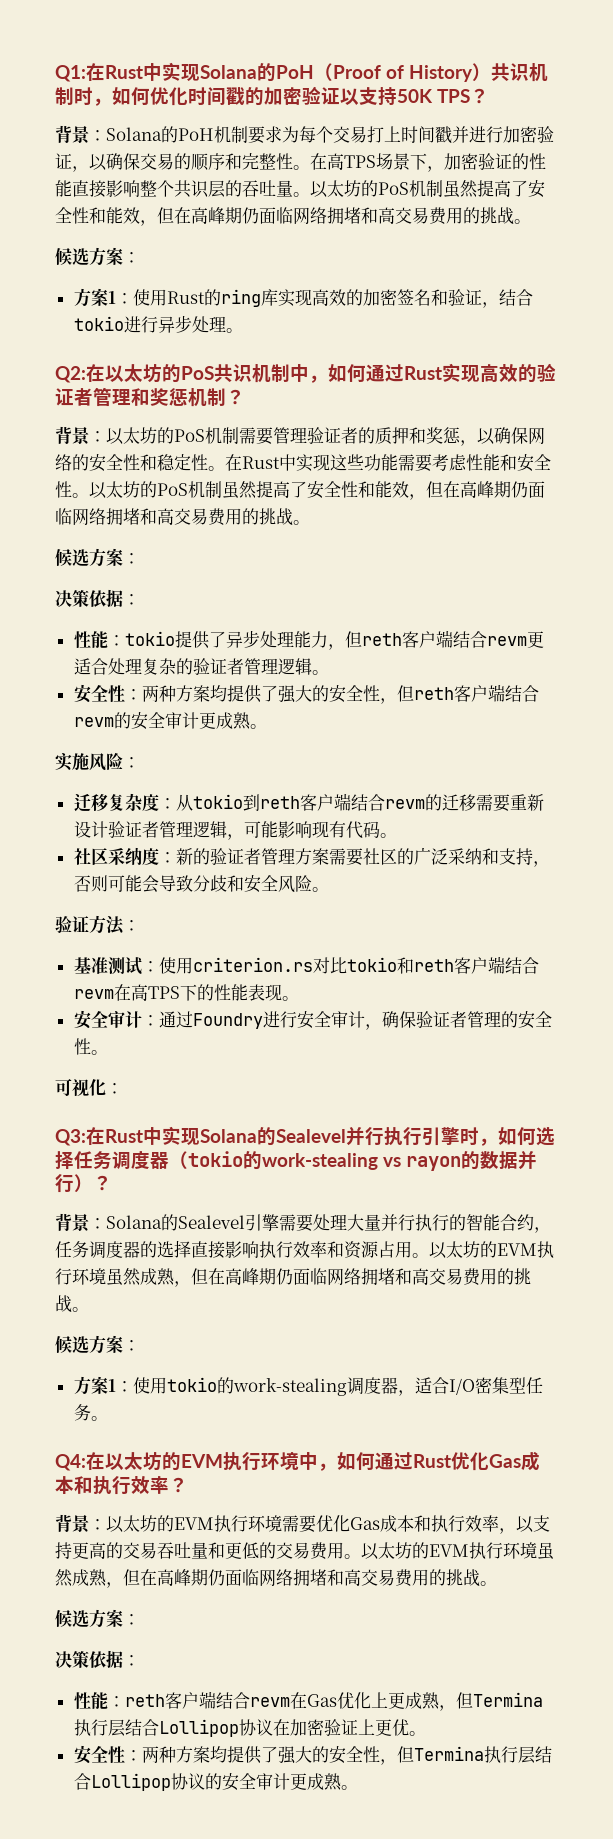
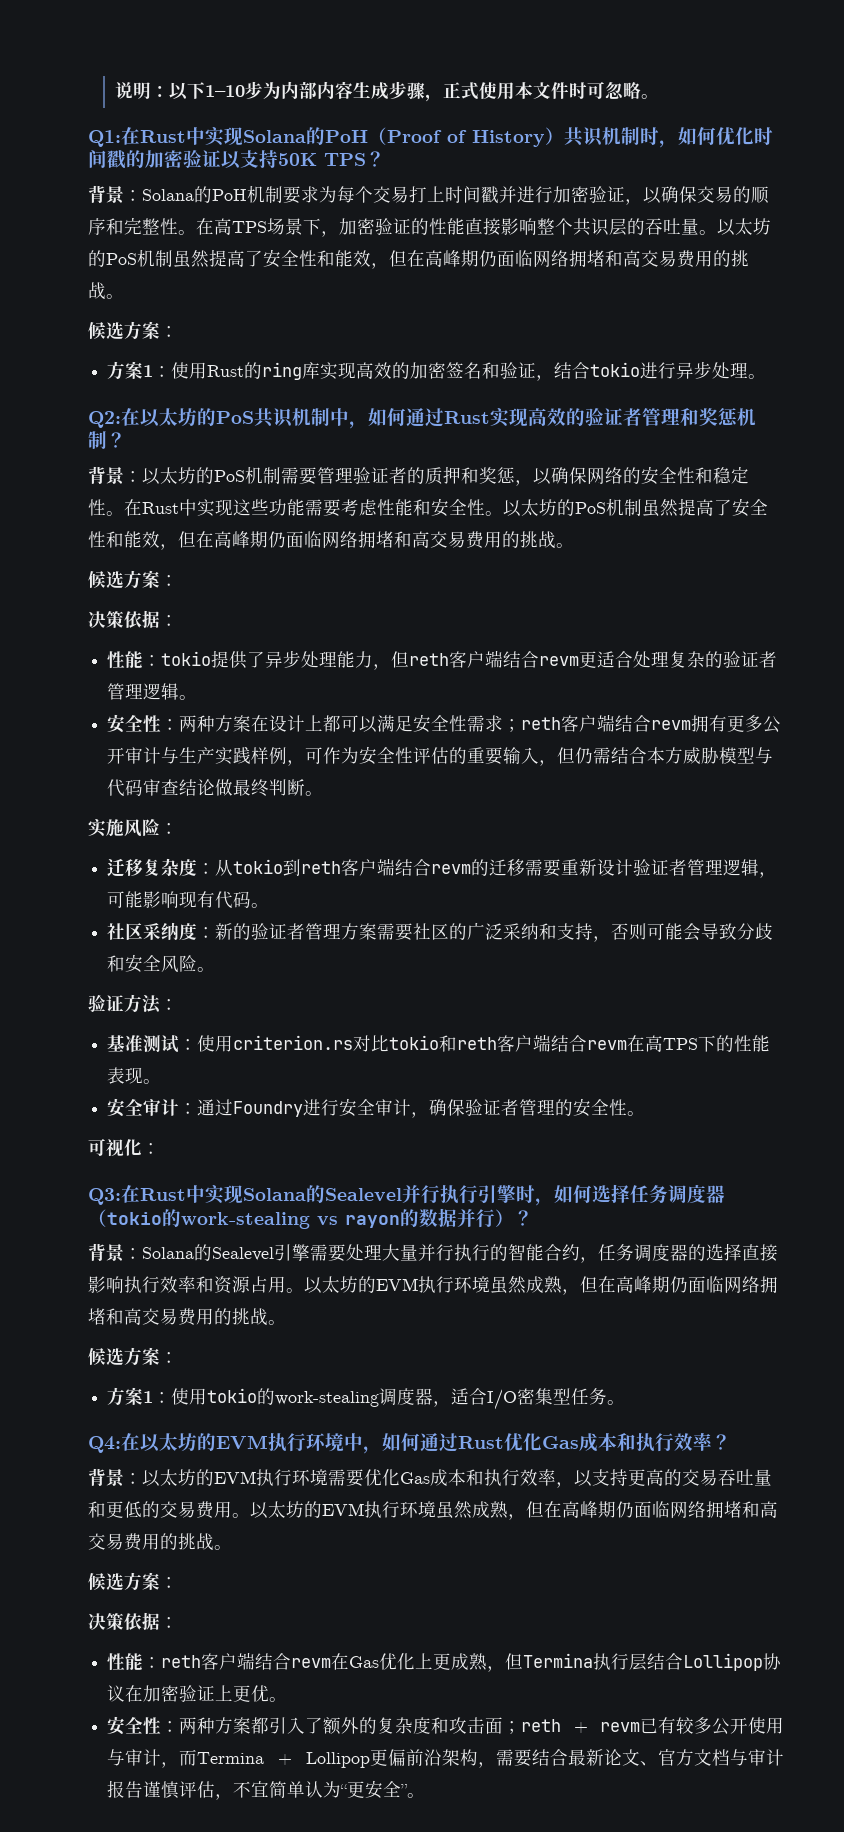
(55, 73) none -> [115,81,660,102] 说明：以下1–10步为内部内容生成步骤，正式使用本文件时可忽略。 //
[209,684,539,704] [73,712,251,730] 均提供了强大的安全性，但reth客户端结合revm的安全审计更成熟 -> [251,714,782,733] [107,746,774,766] [107,779,306,797] 在设计上都可以满足安全性需求；reth客户端结合revm拥有更多公开审计与生产实践样例，可作为安全性评估的重要输入，但仍需结合本方威胁模型与代码审查结论做最终判断
[209,1746,552,1765] [73,1773,342,1791] 均提供了强大的安全性，但Termina执行层结合Lollipop协议的安全审计更成熟 -> [251,1717,784,1735] [107,1749,784,1768] [107,1780,409,1800] 都引入了额外的复杂度和攻击面；reth + revm已有较多公开使用与审计，而Termina + Lollipop更偏前沿架构，需要结合最新论文、官方文档与审计报告谨慎评估，不宜简单认为“更安全”

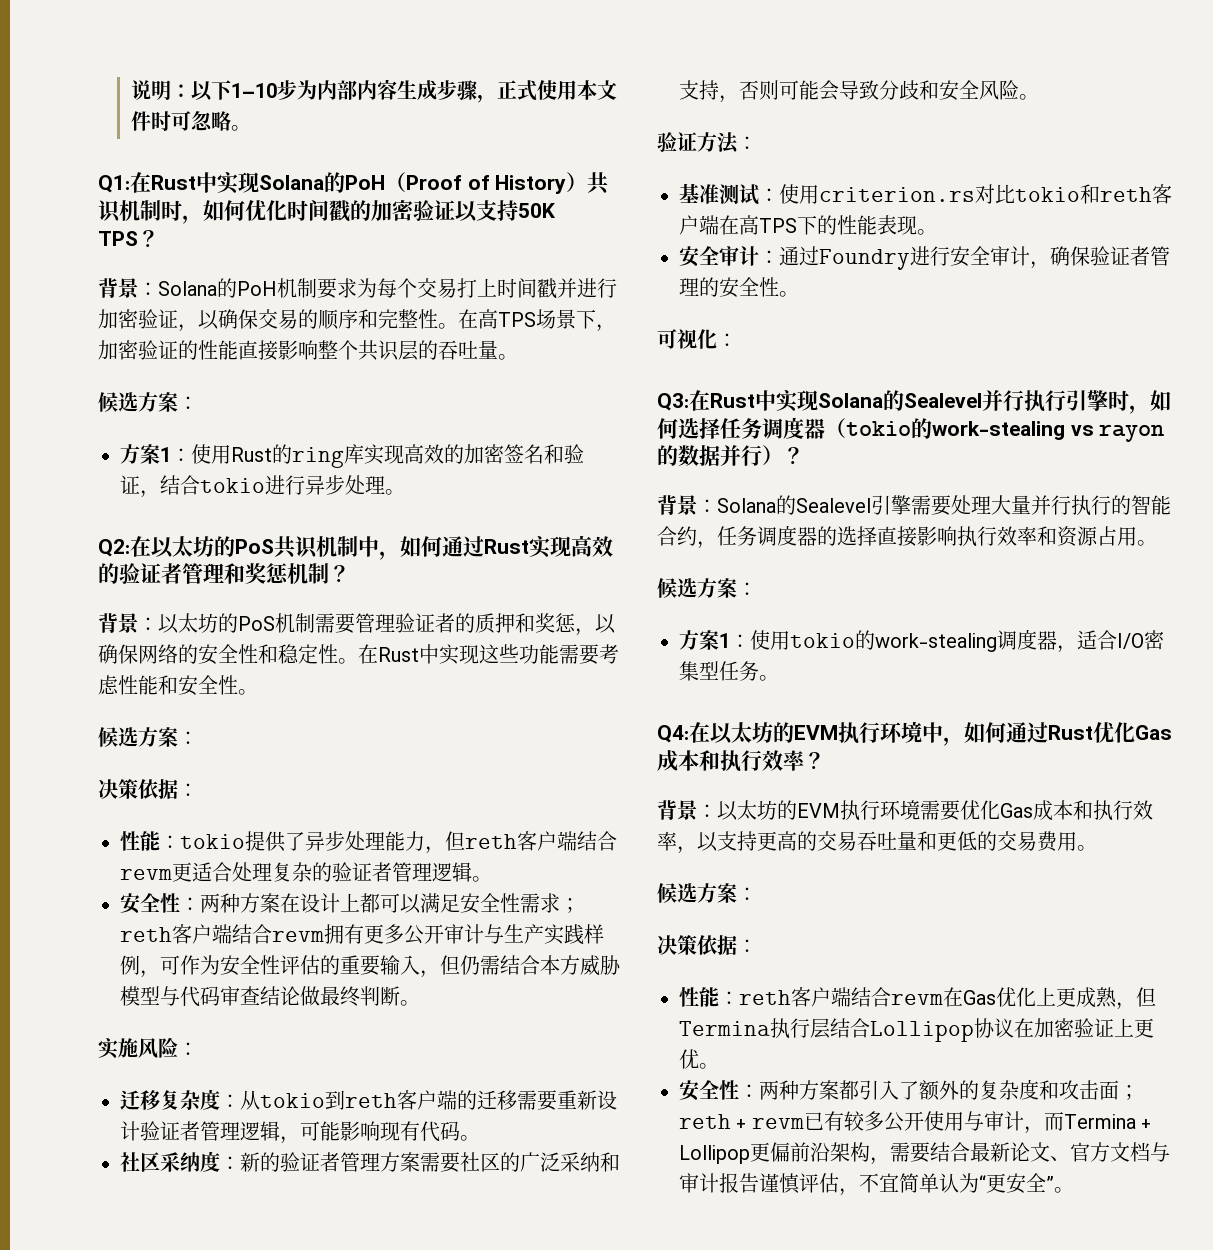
[717,218,771,236] [88,249,749,269] [88,282,124,300] 以太坊的PoS机制虽然提高了安全性和能效，但在高峰期仍面临网络拥堵和高交易费用的挑战。 -> (518, 357) none
[503,498,768,517] [88,531,574,550] 以太坊的PoS机制虽然提高了安全性和能效，但在高峰期仍面临网络拥堵和高交易费用的挑战。 -> (258, 692) none
[395,859,472,876] 结合revm -> (457, 1100) none
[551,1035,628,1052] 结合revm -> (719, 225) none
[304,1276,778,1295] [88,1308,286,1326] 以太坊的EVM执行环境虽然成熟，但在高峰期仍面临网络拥堵和高交易费用的挑战。 -> (1157, 543) none
[250,1501,778,1520] [88,1533,232,1551] 以太坊的EVM执行环境虽然成熟，但在高峰期仍面临网络拥堵和高交易费用的挑战。 -> (1097, 848) none

